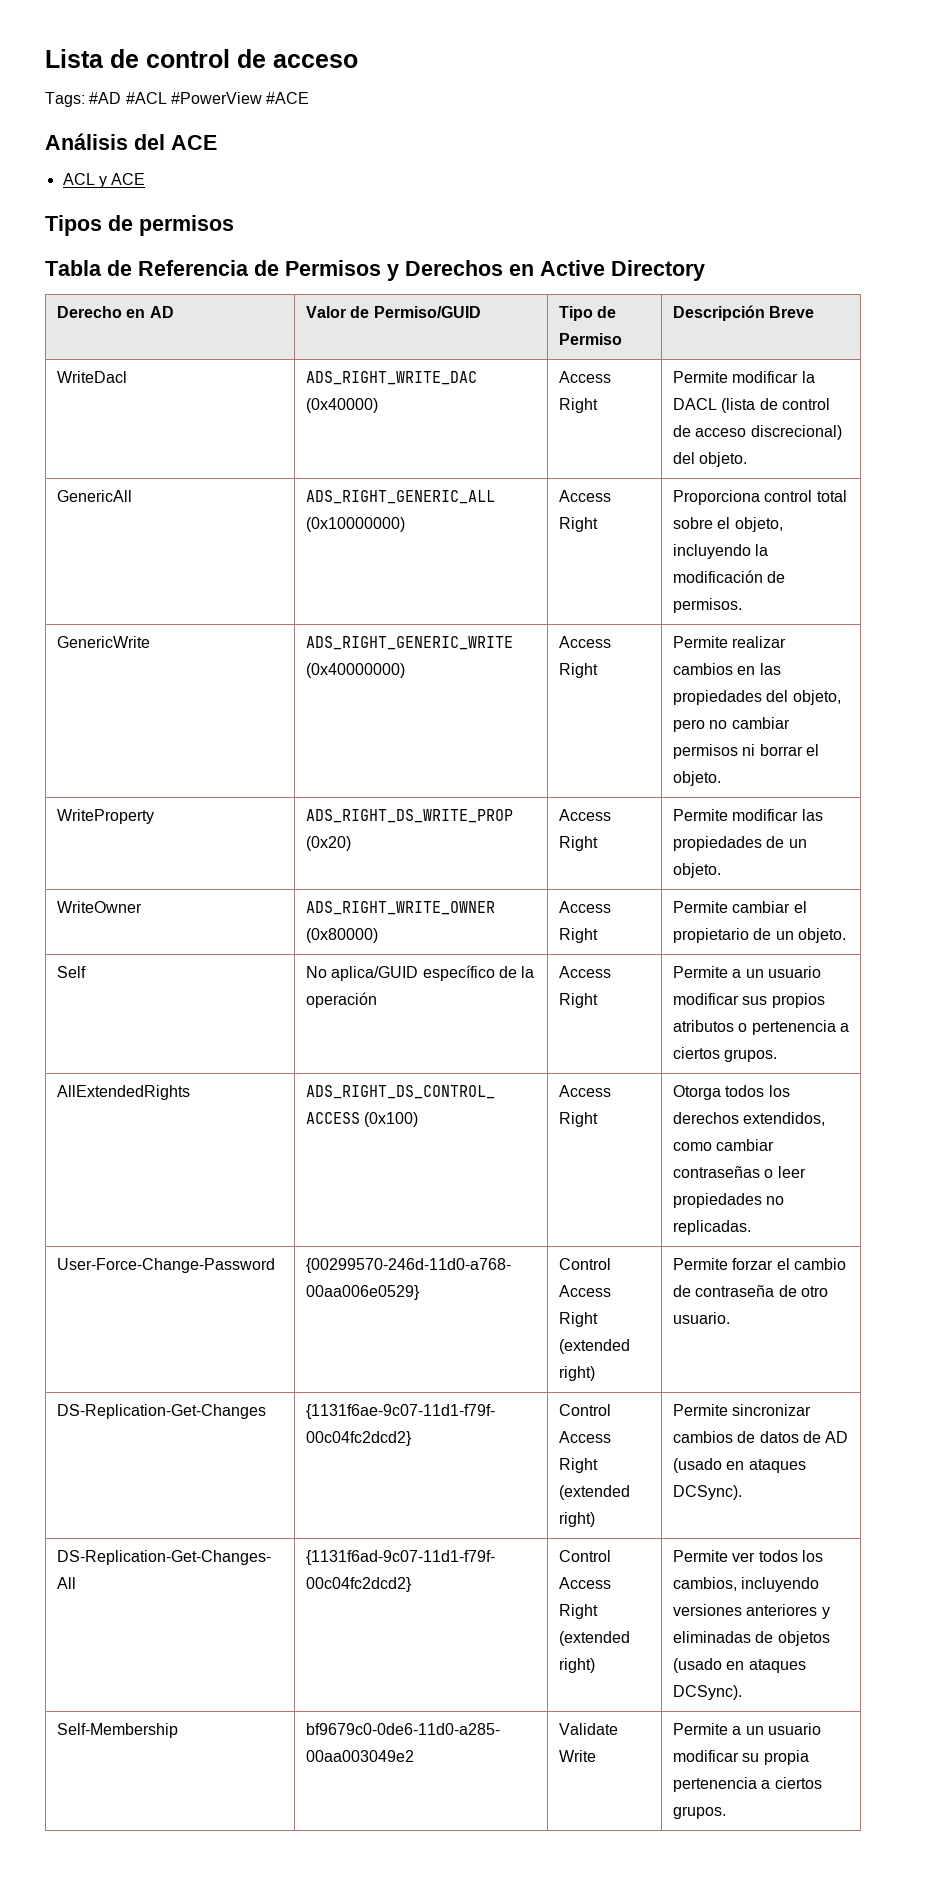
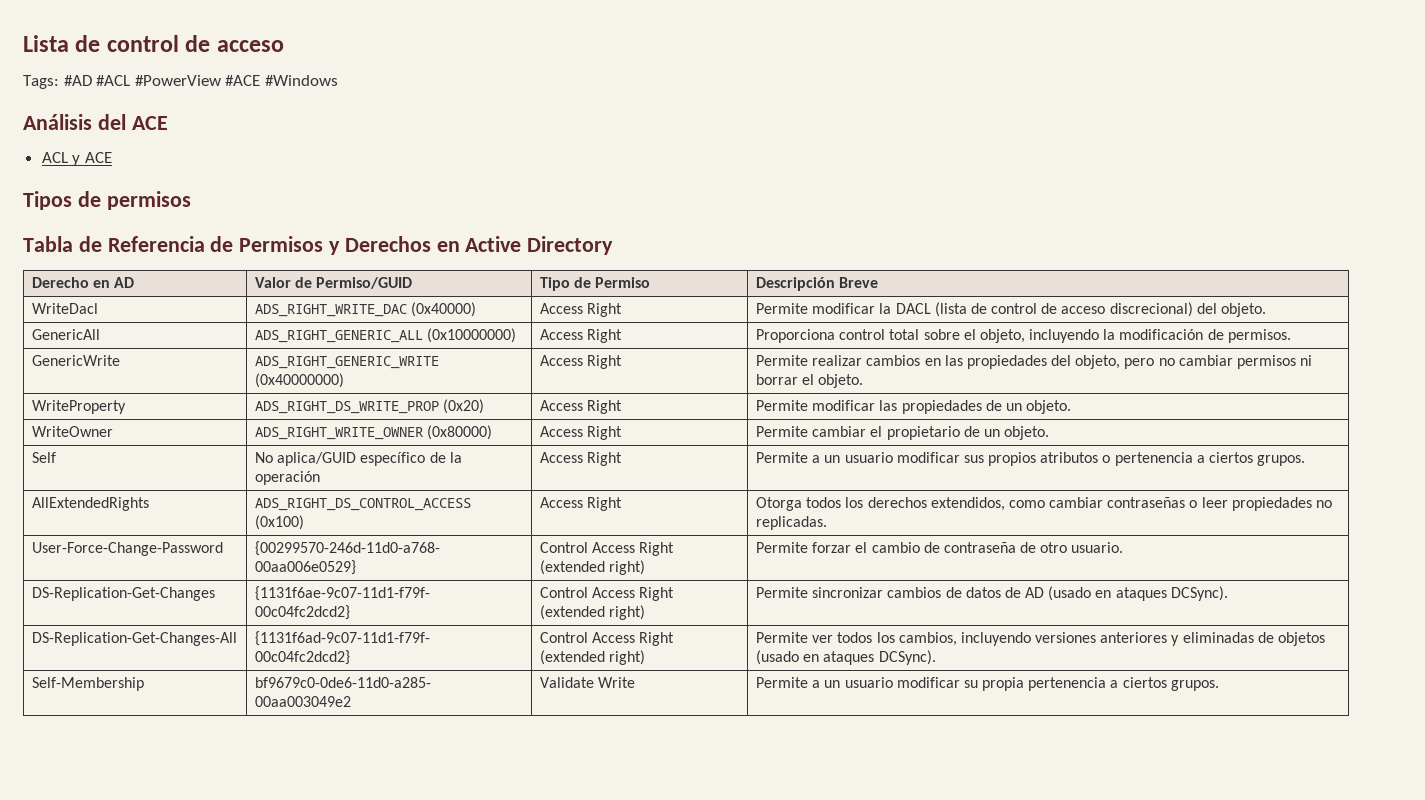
(310, 98) none -> [264,75,338,86] #Windows

